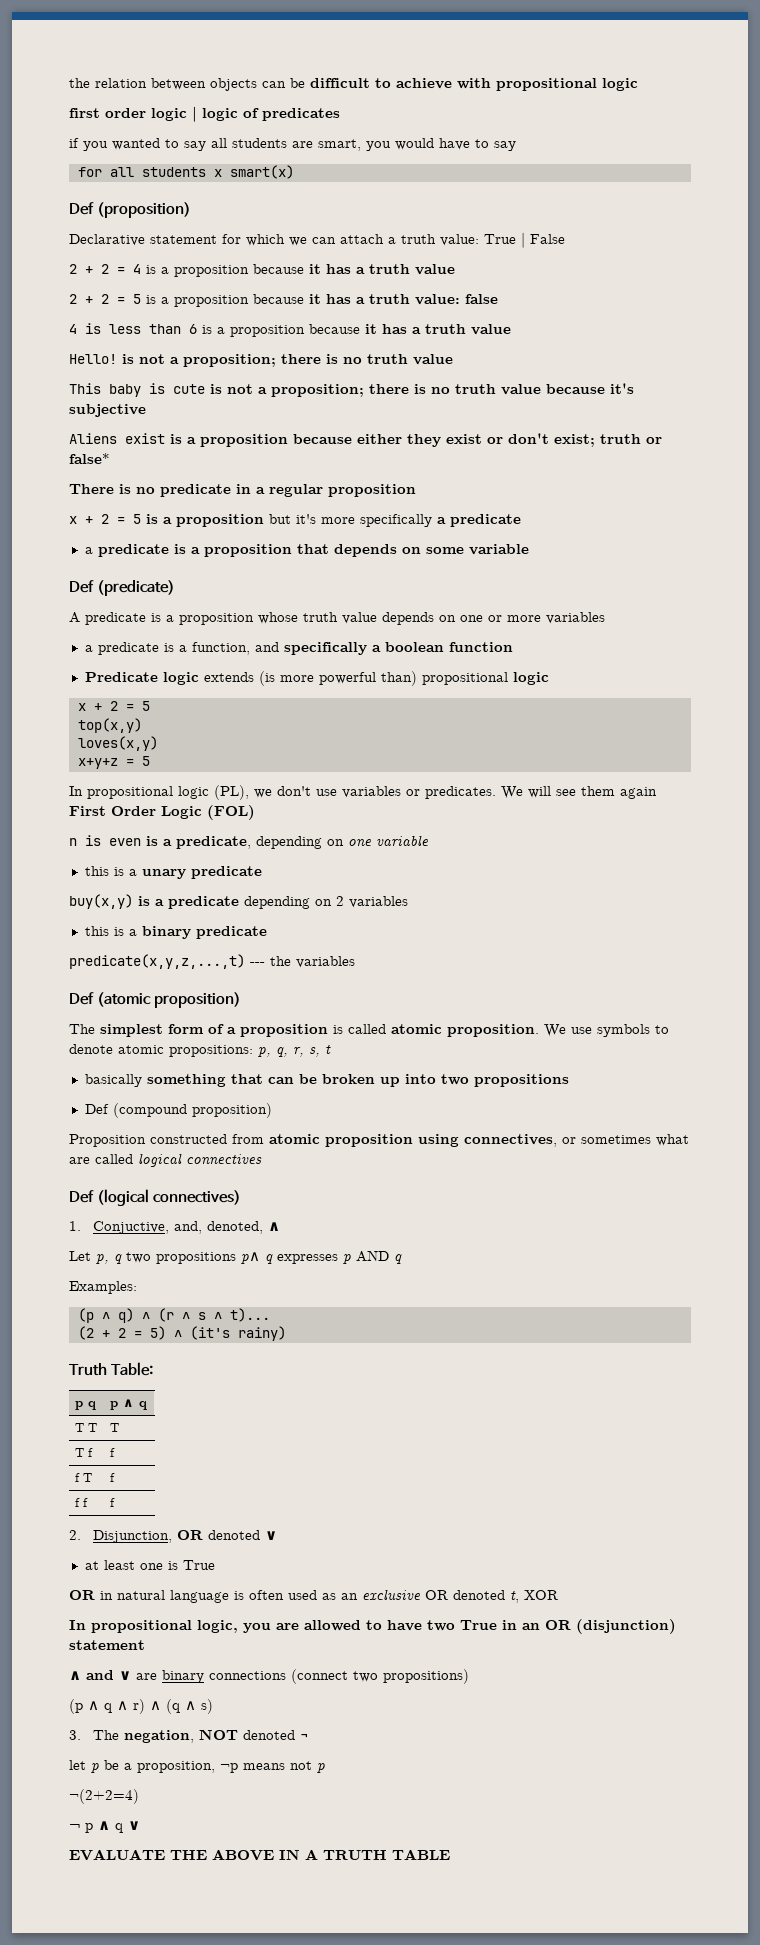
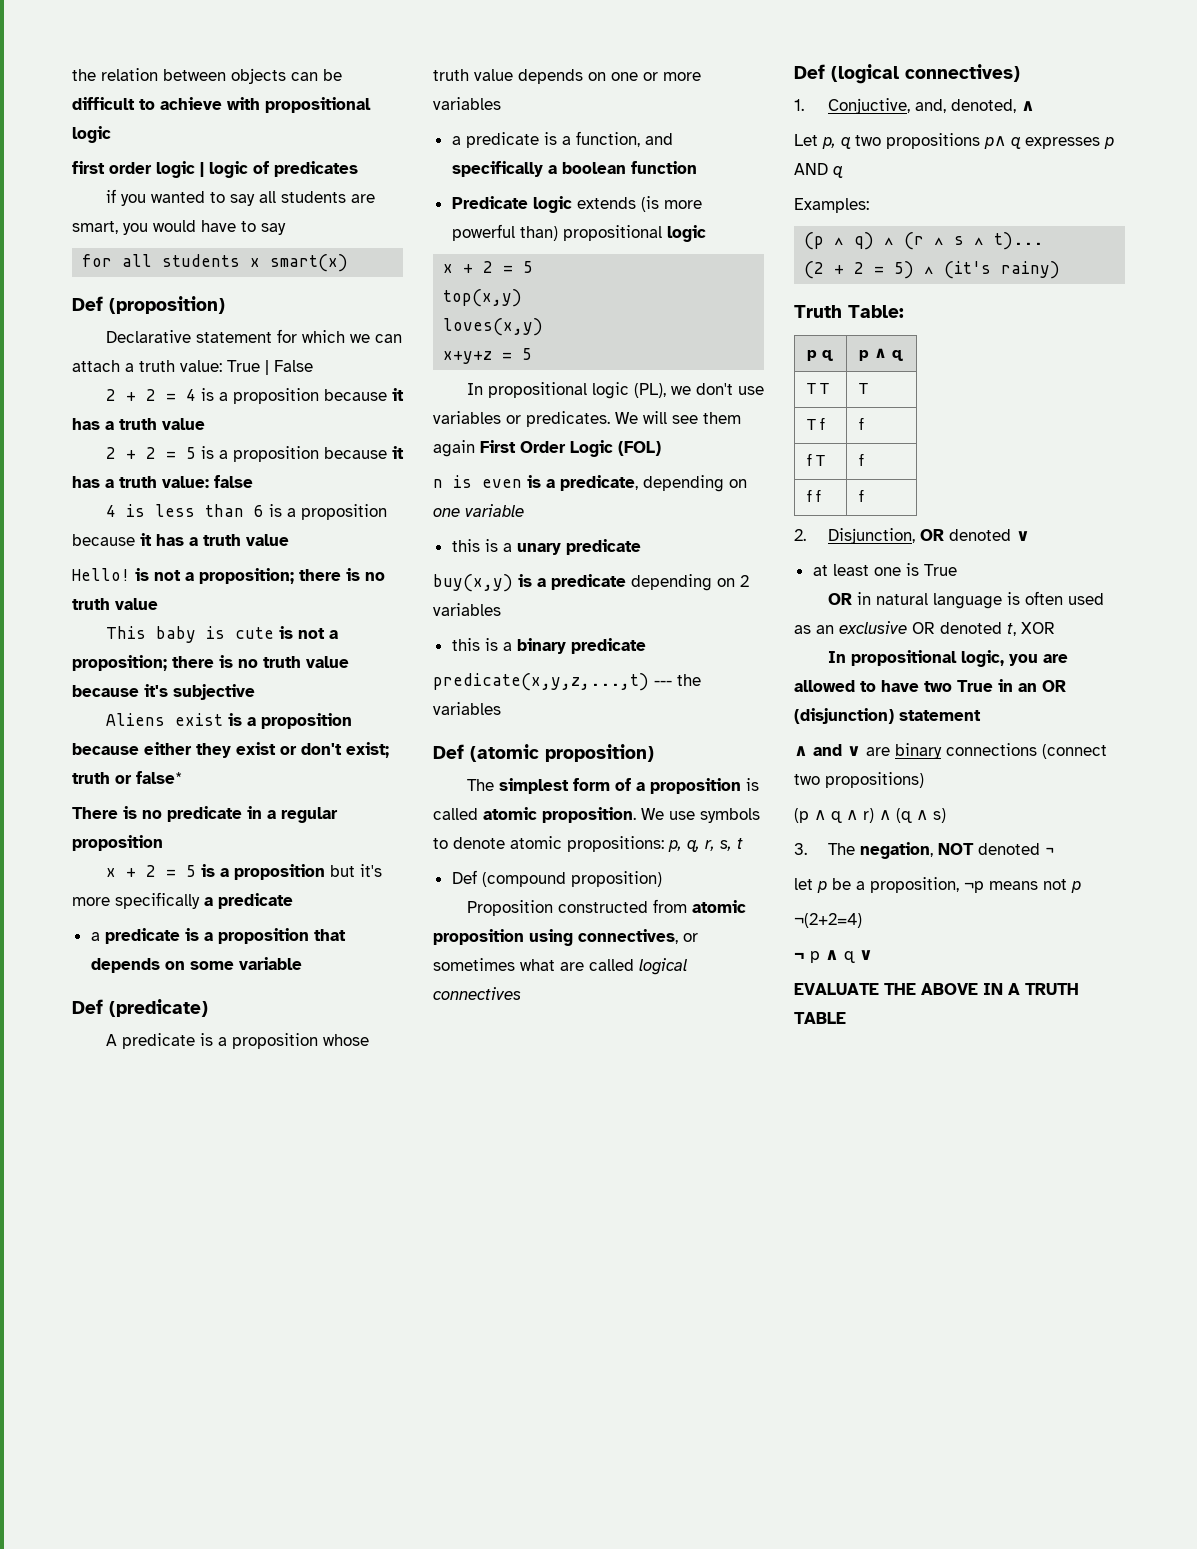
[84,1074,569,1087] // basically something that can be broken up into two propositions -> (743, 843) none

